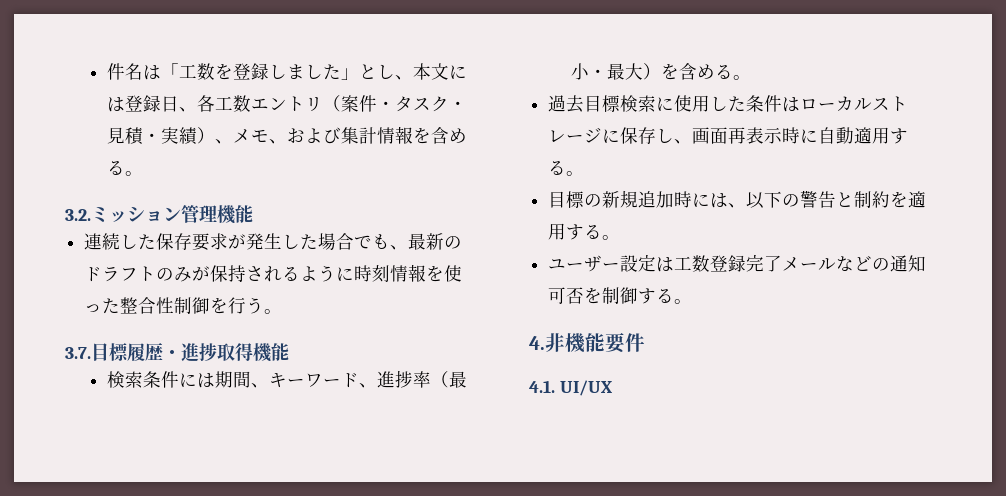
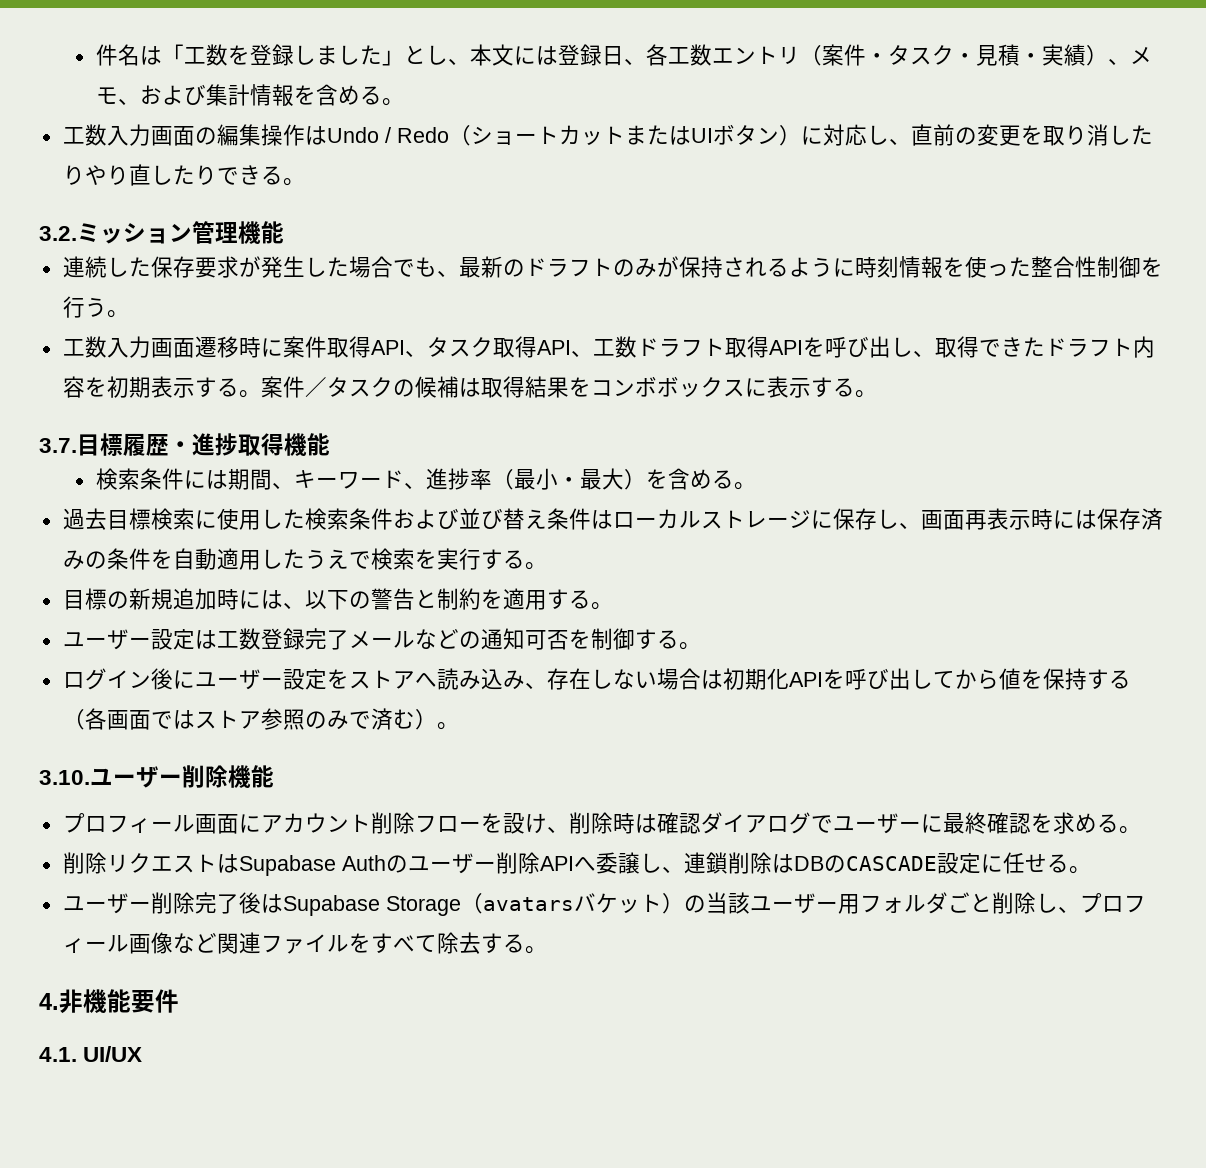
(143, 173) none -> [62,124,1153,146] [62,164,305,186] // 工数入力画面の編集操作はUndo / Redo（ショートカットまたはUIボタン）に対応し、直前の変更を取り消したりやり直したりできる。
(283, 311) none -> [62,336,1155,358] [62,376,877,398] // 工数入力画面遷移時に案件取得API、タスク取得API、工数ドラフト取得APIを呼び出し、取得できたドラフト内容を初期表示する。案件／タスクの候補は取得結果をコンボボックスに表示する。
(747, 104) none -> [304,508,547,530] 検索条件および並び替え
[818,127,891,144] 自動適用 -> [1074,508,1163,530] [62,548,481,570] は保存済みの条件を自動適用したうえで検索を実行
(693, 301) none -> [62,668,1131,690] [62,708,459,730] [39,765,274,788] [62,812,1141,834] [62,852,1091,876] [62,892,1146,916] [62,932,547,954] // ログイン後にユーザー設定をストアへ読み込み、存在しない場合は初期化APIを呼び出してから値を保持する（各画面ではストア参照のみで済む）。 // 3.10.ユーザー削除機能 // プロフィール画面にアカウント削除フローを設け、削除時は確認ダイアログでユーザーに最終確認を求める。 // 削除リクエストはSupabase Authのユーザー削除APIへ委譲し、連鎖削除はDBのCASCADE設定に任せる。 // ユーザー削除完了後はSupabase Storage（avatarsバケット）の当該ユーザー用フォルダごと削除し、プロフィール画像など関連ファイルをすべて除去する。

